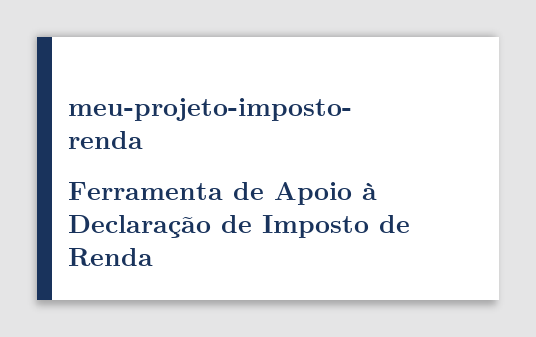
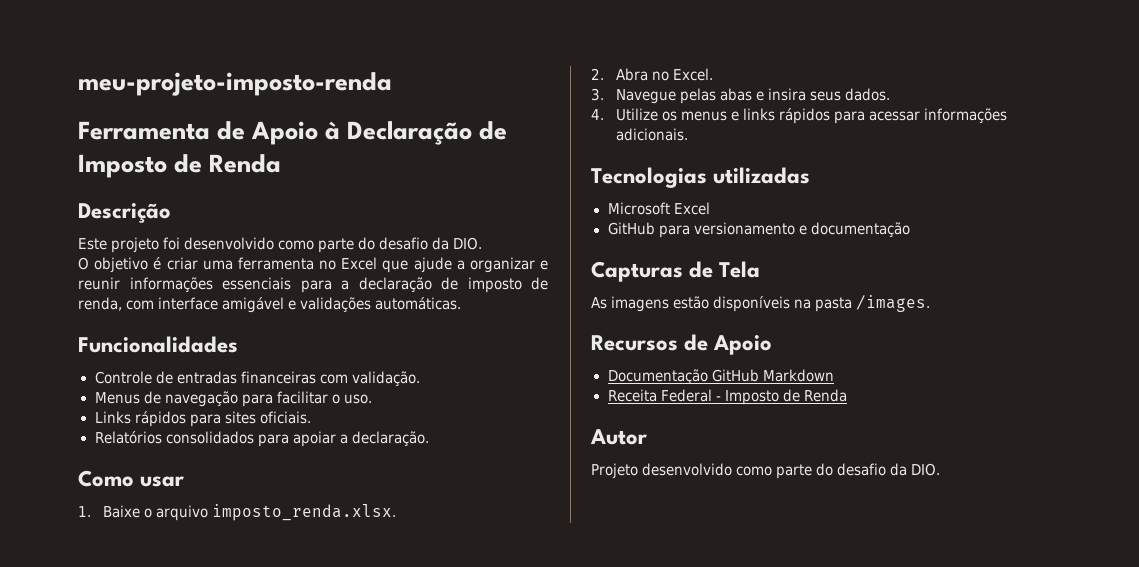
(153, 257) none -> [78,203,171,223] [78,237,483,253] [78,257,549,273] [78,277,548,293] [78,297,462,313] [78,336,238,353] [94,371,420,386] [94,391,372,407] [94,411,311,427] [94,431,429,447] [78,470,185,487] [78,504,397,521] [591,68,714,81] [591,88,891,104] [591,108,1008,124] [616,128,689,141] [591,167,811,188] [607,202,710,215] [607,222,910,238] [591,261,761,282] [591,295,931,312] [591,334,773,355] [607,369,834,384] [607,389,847,405] [590,429,647,445] [591,463,941,479] // Descrição // Este projeto foi desenvolvido como parte do desafio da DIO. // O objetivo é criar uma ferramenta no Excel que ajude a organizar e reunir informações essenciais para a declaração de imposto de renda, com interface amigável e validações automáticas. // Funcionalidades // Controle de entradas financeiras com validação. // Menus de navegação para facilitar o uso. // Links rápidos para sites oficiais. // Relatórios consolidados para apoiar a declaração. // Como usar // 1. Baixe o arquivo imposto_renda.xlsx. // 2. Abra no Excel. // 3. Navegue pelas abas e insira seus dados. // 4. Utilize os menus e links rápidos para acessar informações adicionais. // Tecnologias utilizadas // Microsoft Excel // GitHub para versionamento e documentação // Capturas de Tela // As imagens estão disponíveis na pasta /images. // Recursos de Apoio // Documentação GitHub Markdown // Receita Federal - Imposto de Renda // Autor // Projeto desenvolvido como parte do desafio da DIO.

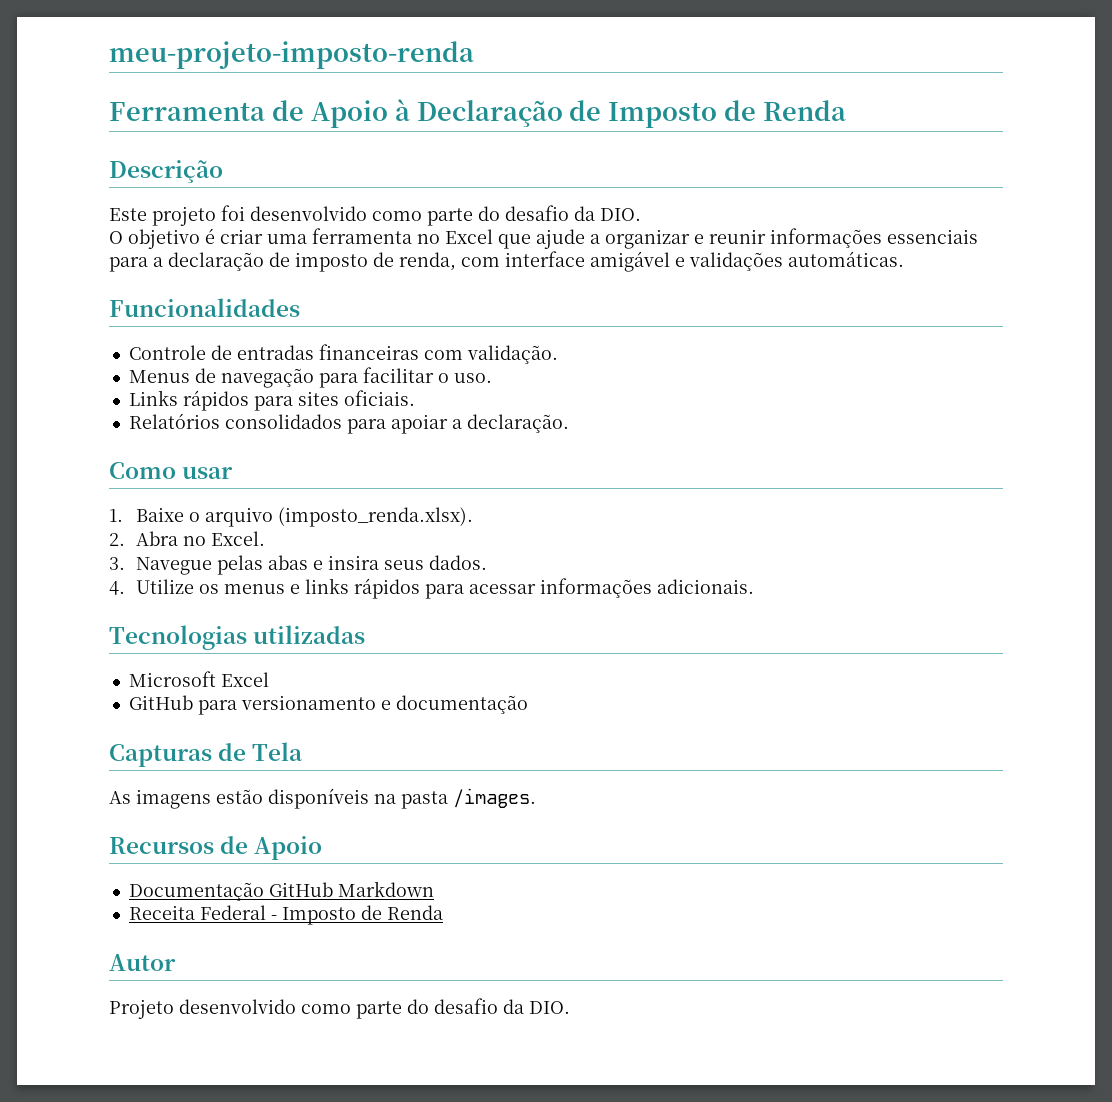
[212,504,397,521] imposto_renda.xlsx. -> [278,507,474,527] (imposto_renda.xlsx).

